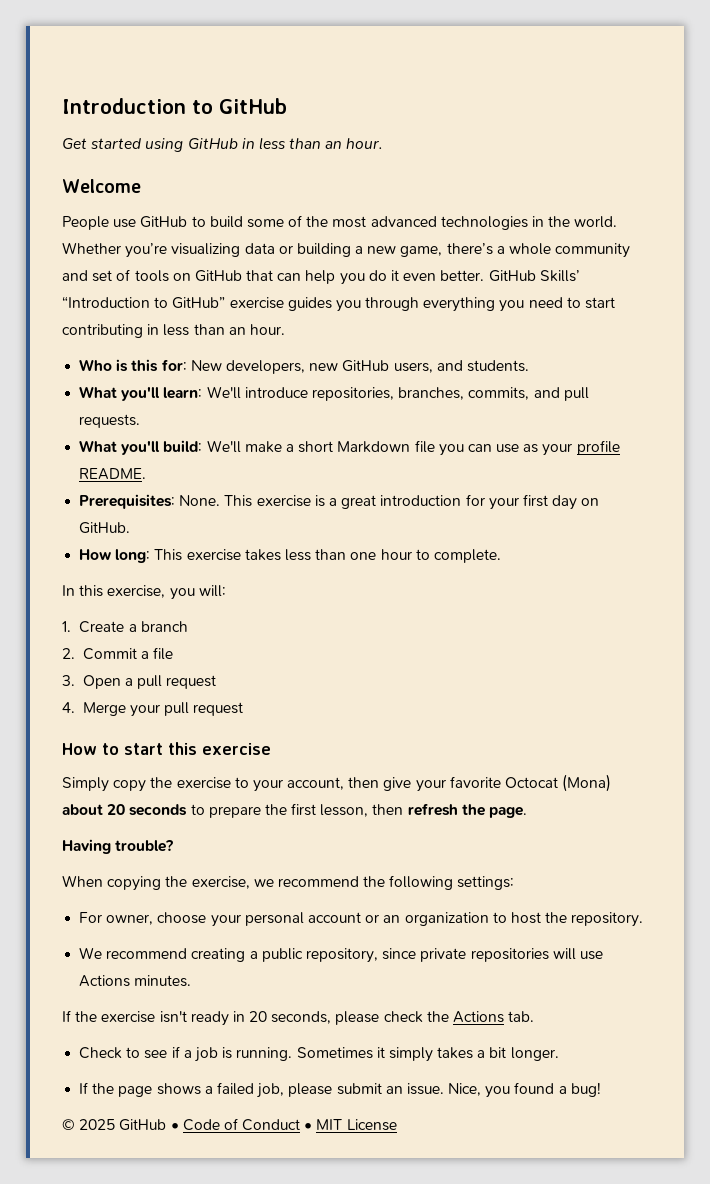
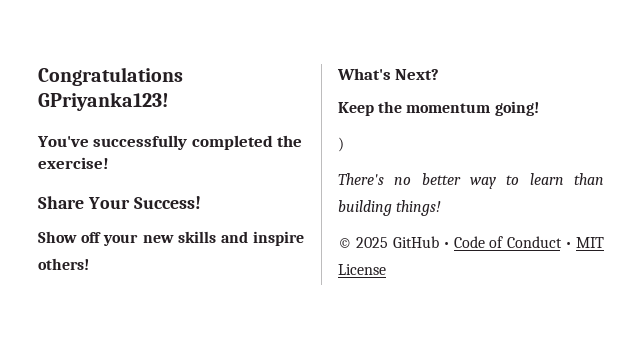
[62,98,287,114] [62,137,384,152] [62,179,141,193] [62,215,618,230] [62,242,631,258] [62,269,580,285] [62,296,616,312] [62,324,285,338] [79,359,529,374] [79,386,589,401] [79,414,141,428] [79,440,620,456] [79,468,147,480] [79,494,600,510] [79,522,131,534] [79,549,501,563] [62,585,226,600] [62,621,188,633] [62,647,174,660] [62,675,217,689] [62,702,244,717] [62,742,271,755] [62,774,612,792] [62,803,528,818] [62,839,174,854] [62,875,515,891] [79,912,644,927] [79,947,603,963] [79,975,192,987] [62,1010,535,1026] [79,1046,559,1062] [79,1082,601,1098] Introduction to GitHub // Get started using GitHub in less than an hour. // Welcome // People use GitHub to build some of the most advanced technologies in the world. Whether you’re visualizing data or building a new game, there’s a whole community and set of tools on GitHub that can help you do it even better. GitHub Skills’ “Introduction to GitHub” exercise guides you through everything you need to start contributing in less than an hour. // Who is this for: New developers, new GitHub users, and students. // What you'll learn: We'll introduce repositories, branches, commits, and pull requests. // What you'll build: We'll make a short Markdown file you can use as your profile README. // Prerequisites: None. This exercise is a great introduction for your first day on GitHub. // How long: This exercise takes less than one hour to complete. // In this exercise, you will: // 1. Create a branch // 2. Commit a file // 3. Open a pull request // 4. Merge your pull request // How to start this exercise // Simply copy the exercise to your account, then give your favorite Octocat (Mona) about 20 seconds to prepare the first lesson, then refresh the page. // Having trouble? // When copying the exercise, we recommend the following settings: // For owner, choose your personal account or an organization to host the repository. // We recommend creating a public repository, since private repositories will use Actions minutes. // If the exercise isn't ready in 20 seconds, please check the Actions tab. // Check to see if a job is running. Sometimes it simply takes a bit longer. // If the page shows a failed job, please submit an issue. Nice, you found a bug! -> [38,67,183,86] [38,92,169,111] [37,135,303,150] [38,157,109,169] [38,196,201,209] [38,231,304,246] [38,258,89,270] [337,68,440,80] [338,101,539,116] [338,137,344,152] [338,173,604,189] [338,200,442,216] Congratulations GPriyanka123! // You've successfully completed the exercise! // Share Your Success! // Show off your new skills and inspire others! // What's Next? // Keep the momentum going! // ) // There's no better way to learn than building things!

